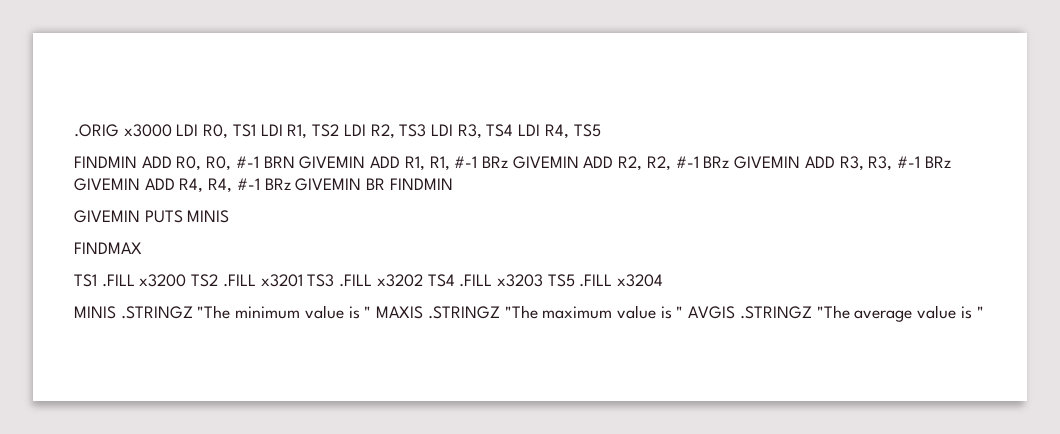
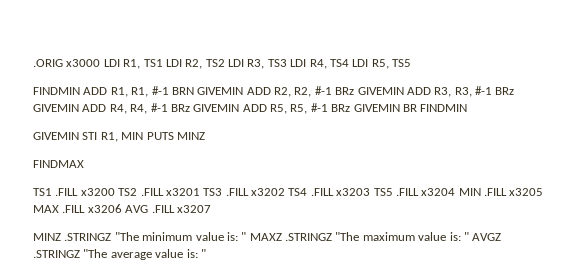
[203,124,229,139] R0, -> [123,59,141,69] R1,
[287,124,308,139] R1, -> [185,59,203,69] R2,
[370,124,395,139] R2, -> [247,59,265,69] R3,
[457,124,482,139] R3, -> [309,59,327,69] R4,
[544,124,569,139] R4, -> [371,59,389,69] R5,
[176,156,401,171] R0, R0, #-1 BRN GIVEMIN ADD -> (108, 91) none
[481,156,508,168] BRz -> [171,87,194,95] BRN
[366,178,453,190] [74,210,230,223] BR FINDMIN // GIVEMIN PUTS MINIS -> [242,103,468,114] [33,132,205,142] ADD R5, R5, #-1 BRz GIVEMIN BR FINDMIN // GIVEMIN STI R1, MIN PUTS MINZ
[74,306,116,319] // MINIS -> [458,188,544,196] [33,204,211,213] [33,233,61,241] MIN .FILL x3205 MAX .FILL x3206 AVG .FILL x3207 // MINZ
[348,306,424,319] is " MAXIS -> [226,232,282,241] is: " MAXZ
[660,306,736,319] is " AVGIS -> [449,232,502,241] is: " AVGZ
[960,306,972,319] is -> [186,249,198,258] is:

